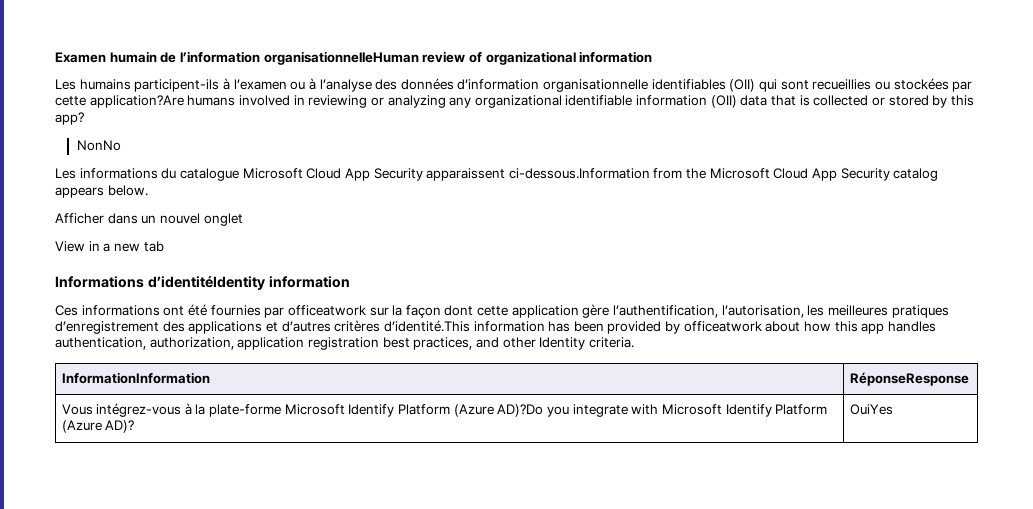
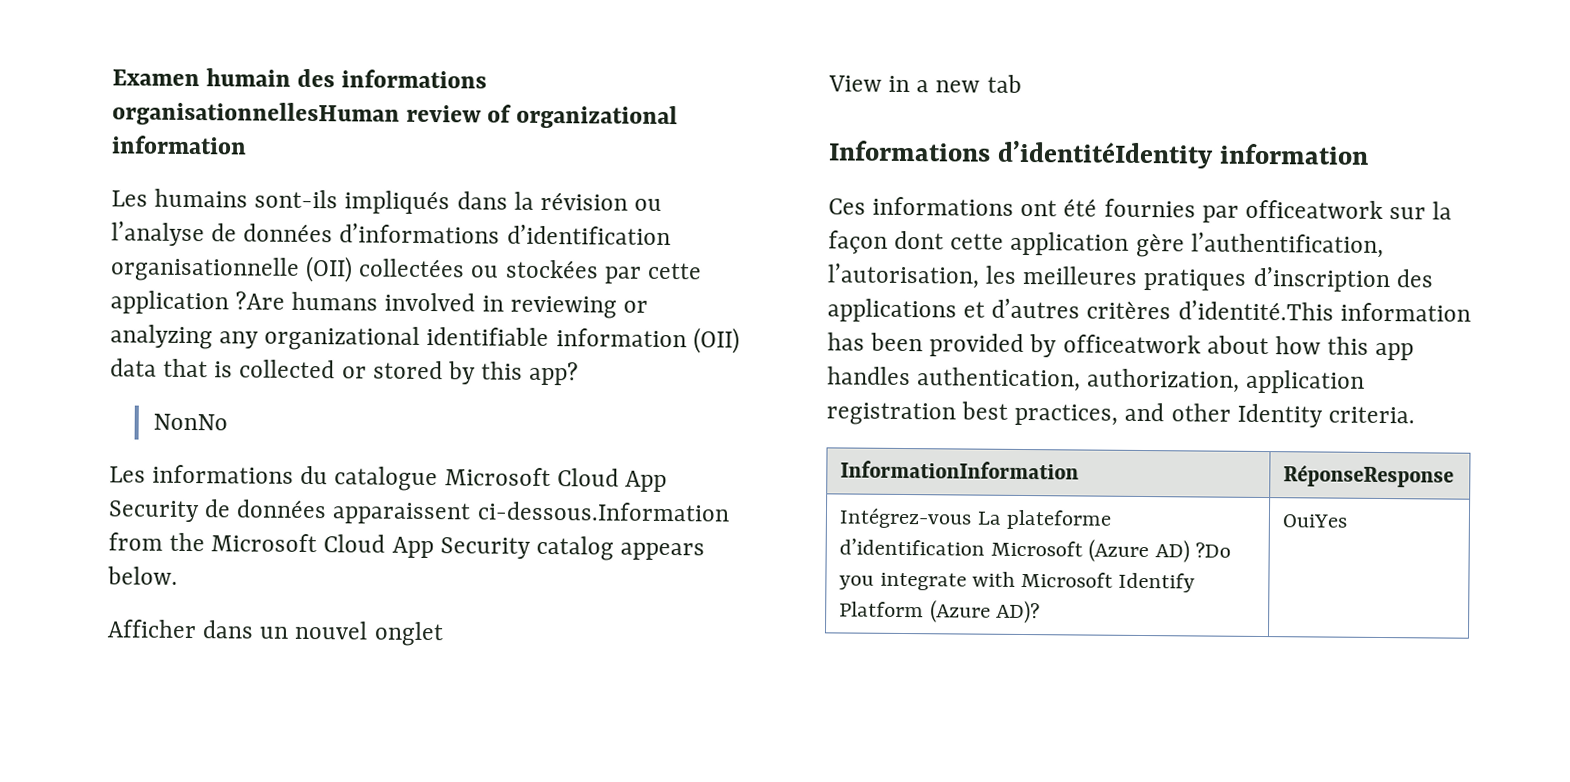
[160,51,419,65] de l’information organisationnelleHuman -> [297,68,488,89] [112,101,400,127] des informations organisationnellesHuman
[134,78,872,92] participent-ils à l’examen ou à l’analyse des données d’information organisationnelle identifiables (OII) qui sont recueillies -> [254,189,663,215] [111,221,671,247] [110,255,466,283] sont-ils impliqués dans la révision ou l’analyse de données d’informations d’identification organisationnelle (OII) collectées
[89,95,184,108] application?Are -> [110,290,286,315] application ?Are
(423, 174) none -> [204,499,328,519] de données
[55,321,159,334] d’enregistrement -> [1252,266,1391,293] d’inscription
[61,403,544,417] Vous intégrez-vous à la plate-forme Microsoft Identify Platform (Azure AD)?Do -> [839,507,1113,530] [839,538,1232,563] Intégrez-vous La plateforme d’identification Microsoft (Azure AD) ?Do

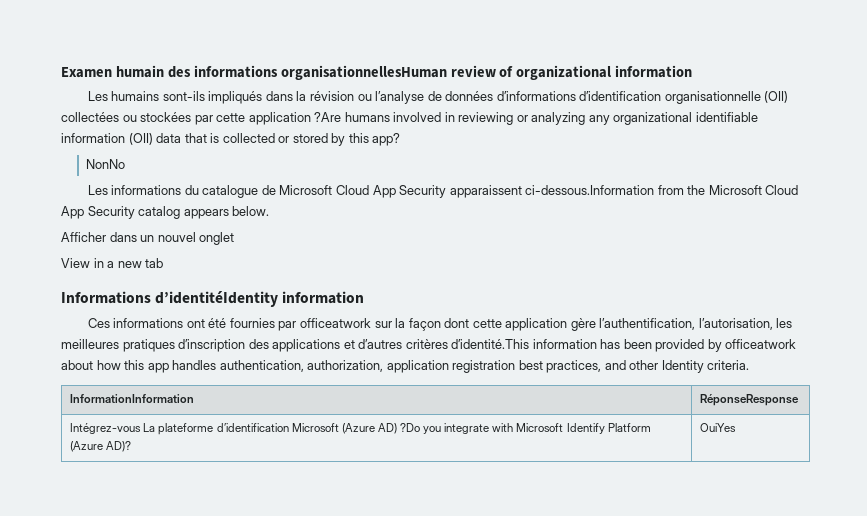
[444,467,667,493] [108,499,328,523] Microsoft Cloud App Security de données -> [261,185,447,198] de Microsoft Cloud App Security

